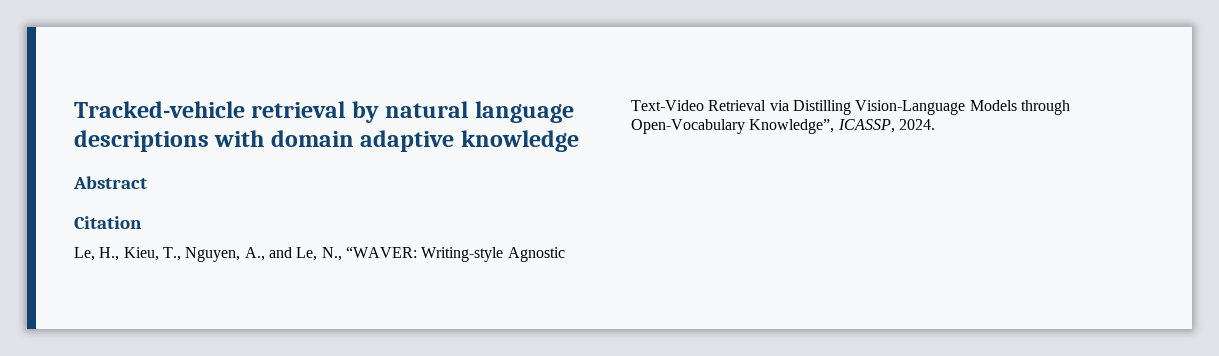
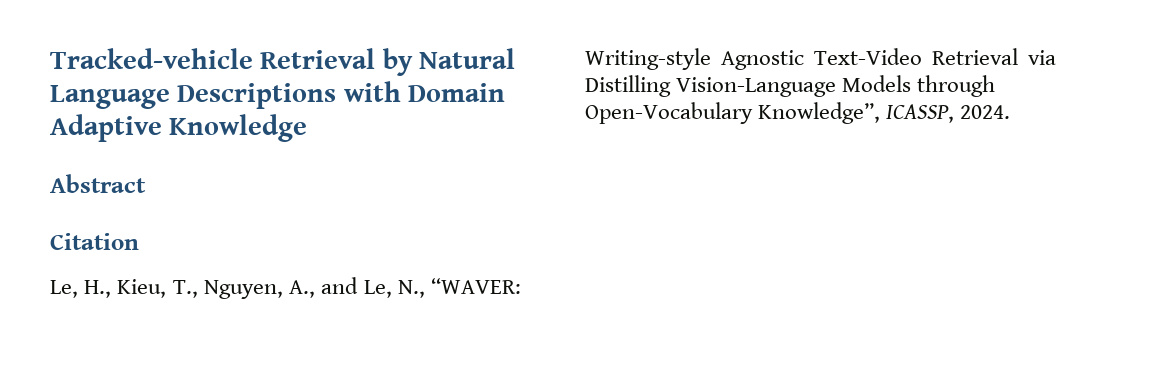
[251,101,574,123] [74,130,579,152] retrieval by natural language descriptions with domain adaptive knowledge -> [260,48,516,76] [50,81,506,109] [50,114,308,142] Retrieval by Natural Language Descriptions with Domain Adaptive Knowledge

